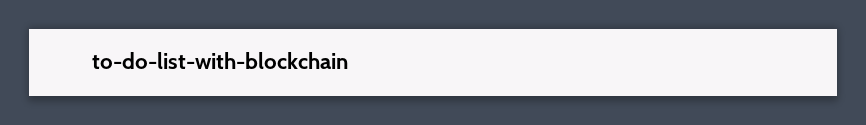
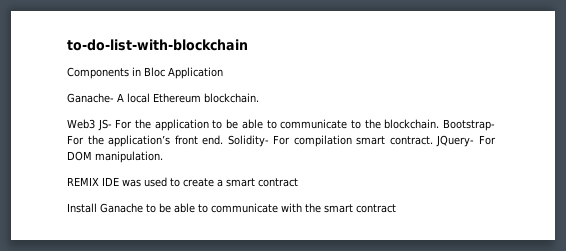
(348, 60) none -> [67,67,223,79] [67,93,259,103] [67,119,495,131] [67,135,496,147] [67,151,163,163] [67,177,298,187] [67,203,396,213] // Components in Bloc Application // Ganache- A local Ethereum blockchain. // Web3 JS- For the application to be able to communicate to the blockchain. Bootstrap- For the application’s front end. Solidity- For compilation smart contract. JQuery- For DOM manipulation. // REMIX IDE was used to create a smart contract // Install Ganache to be able to communicate with the smart contract

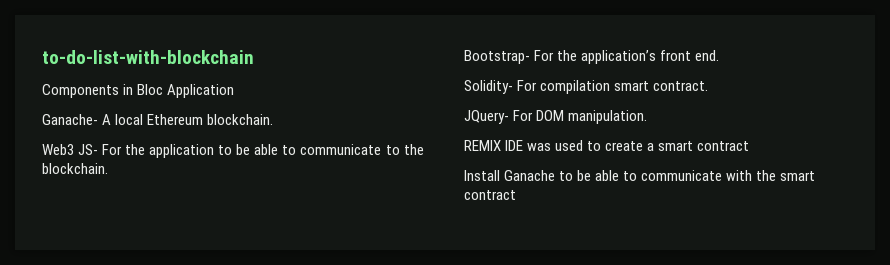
(440, 124) none -> (108, 168) //
(224, 140) none -> (720, 55) //
(433, 140) none -> (709, 86) //

